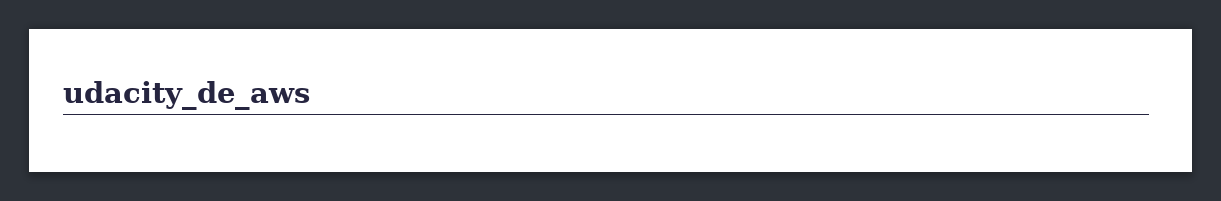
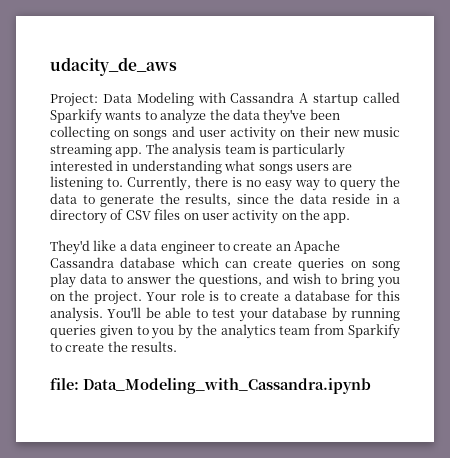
(310, 95) none -> [50,92,400,107] [50,109,340,124] [50,126,401,141] [50,143,346,158] [50,160,353,174] [50,176,400,191] [50,193,400,207] [50,209,351,224] [50,240,340,255] [50,257,400,271] [50,273,400,288] [50,290,400,305] [50,307,401,322] [50,324,400,339] [50,341,178,352] [50,378,371,394] // Project: Data Modeling with Cassandra A startup called Sparkify wants to analyze the data they've been collecting on songs and user activity on their new music streaming app. The analysis team is particularly interested in understanding what songs users are listening to. Currently, there is no easy way to query the data to generate the results, since the data reside in a directory of CSV files on user activity on the app. // They'd like a data engineer to create an Apache Cassandra database which can create queries on song play data to answer the questions, and wish to bring you on the project. Your role is to create a database for this analysis. You'll be able to test your database by running queries given to you by the analytics team from Sparkify to create the results. // file: Data_Modeling_with_Cassandra.ipynb

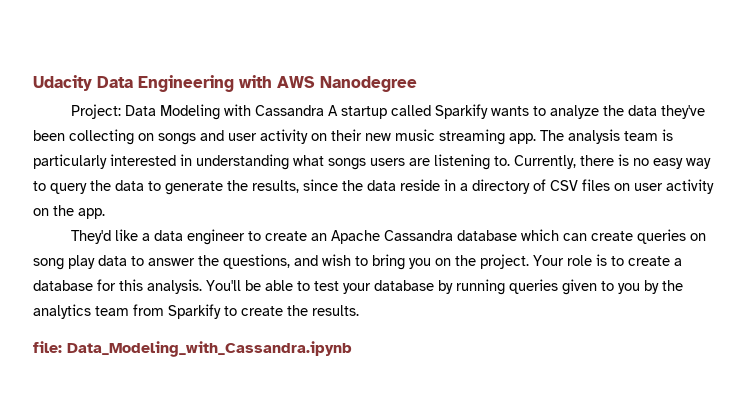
[50,57,177,76] udacity_de_aws -> [33,75,417,92] Udacity Data Engineering with AWS Nanodegree

